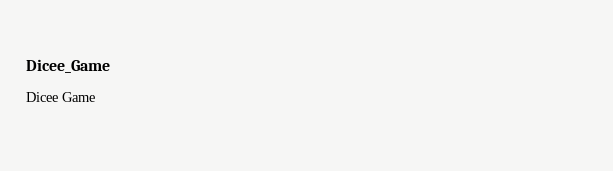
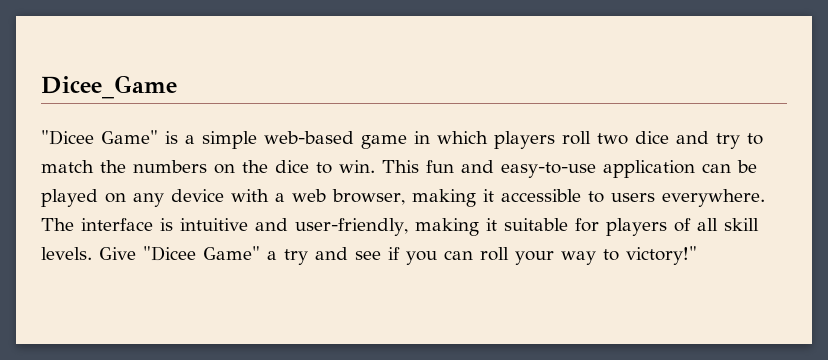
[26,92,95,102] Dicee Game -> [41,130,763,149] [41,160,757,178] [41,189,765,207] [41,218,759,236] [41,246,697,265] "Dicee Game" is a simple web-based game in which players roll two dice and try to match the numbers on the dice to win. This fun and easy-to-use application can be played on any device with a web browser, making it accessible to users everywhere. The interface is intuitive and user-friendly, making it suitable for players of all skill levels. Give "Dicee Game" a try and see if you can roll your way to victory!"

